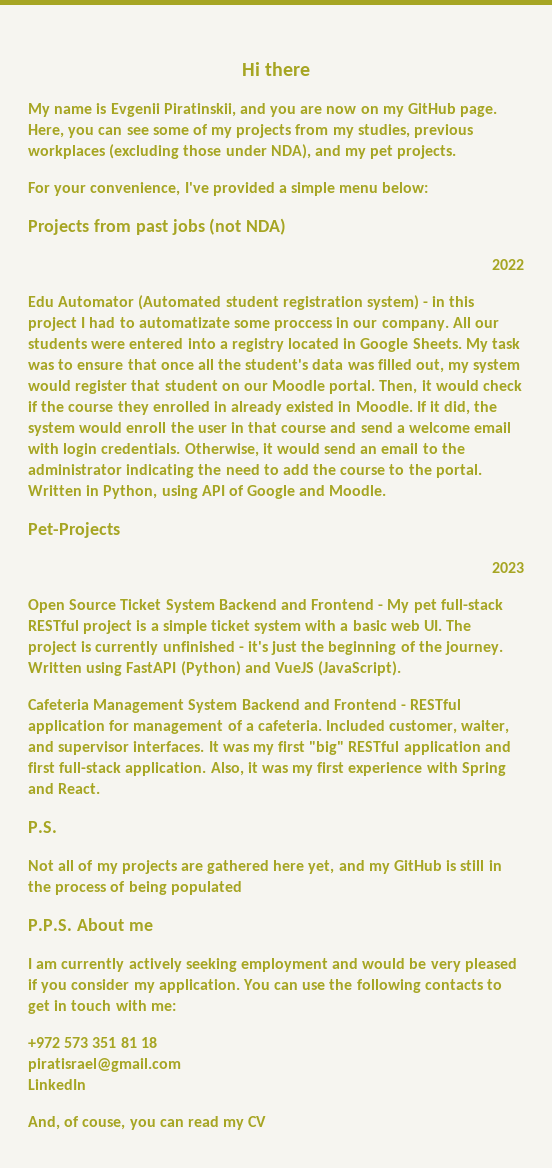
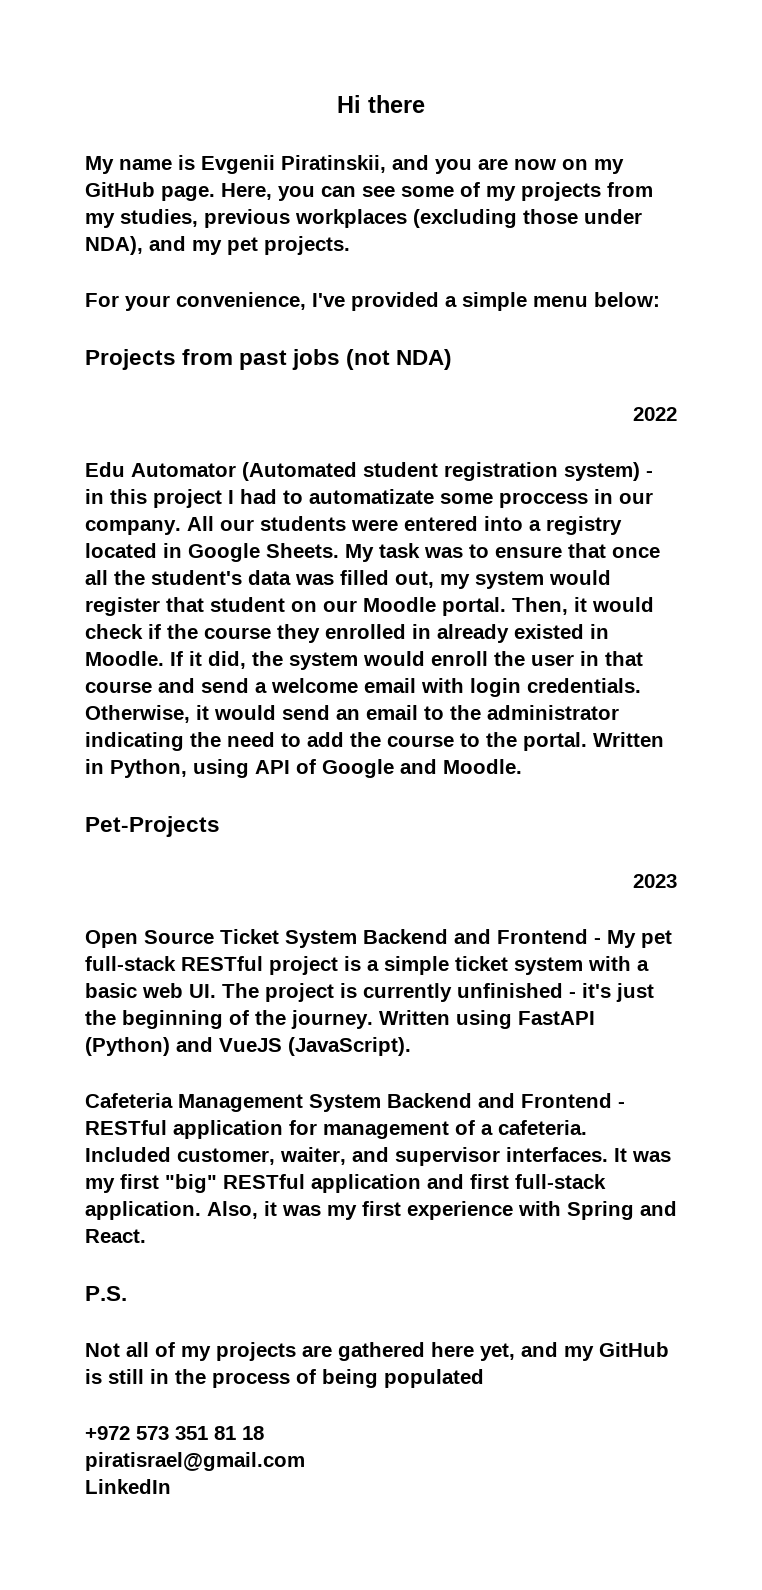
[28,918,153,931] [28,958,517,972] [28,979,503,993] [28,1000,176,1014] // P.P.S. About me // I am currently actively seeking employment and would be very pleased if you consider my application. You can use the following contacts to get in touch with me: -> (484, 1378) none
[28,1116,267,1130] // And, of couse, you can read my CV -> (171, 1486) none

